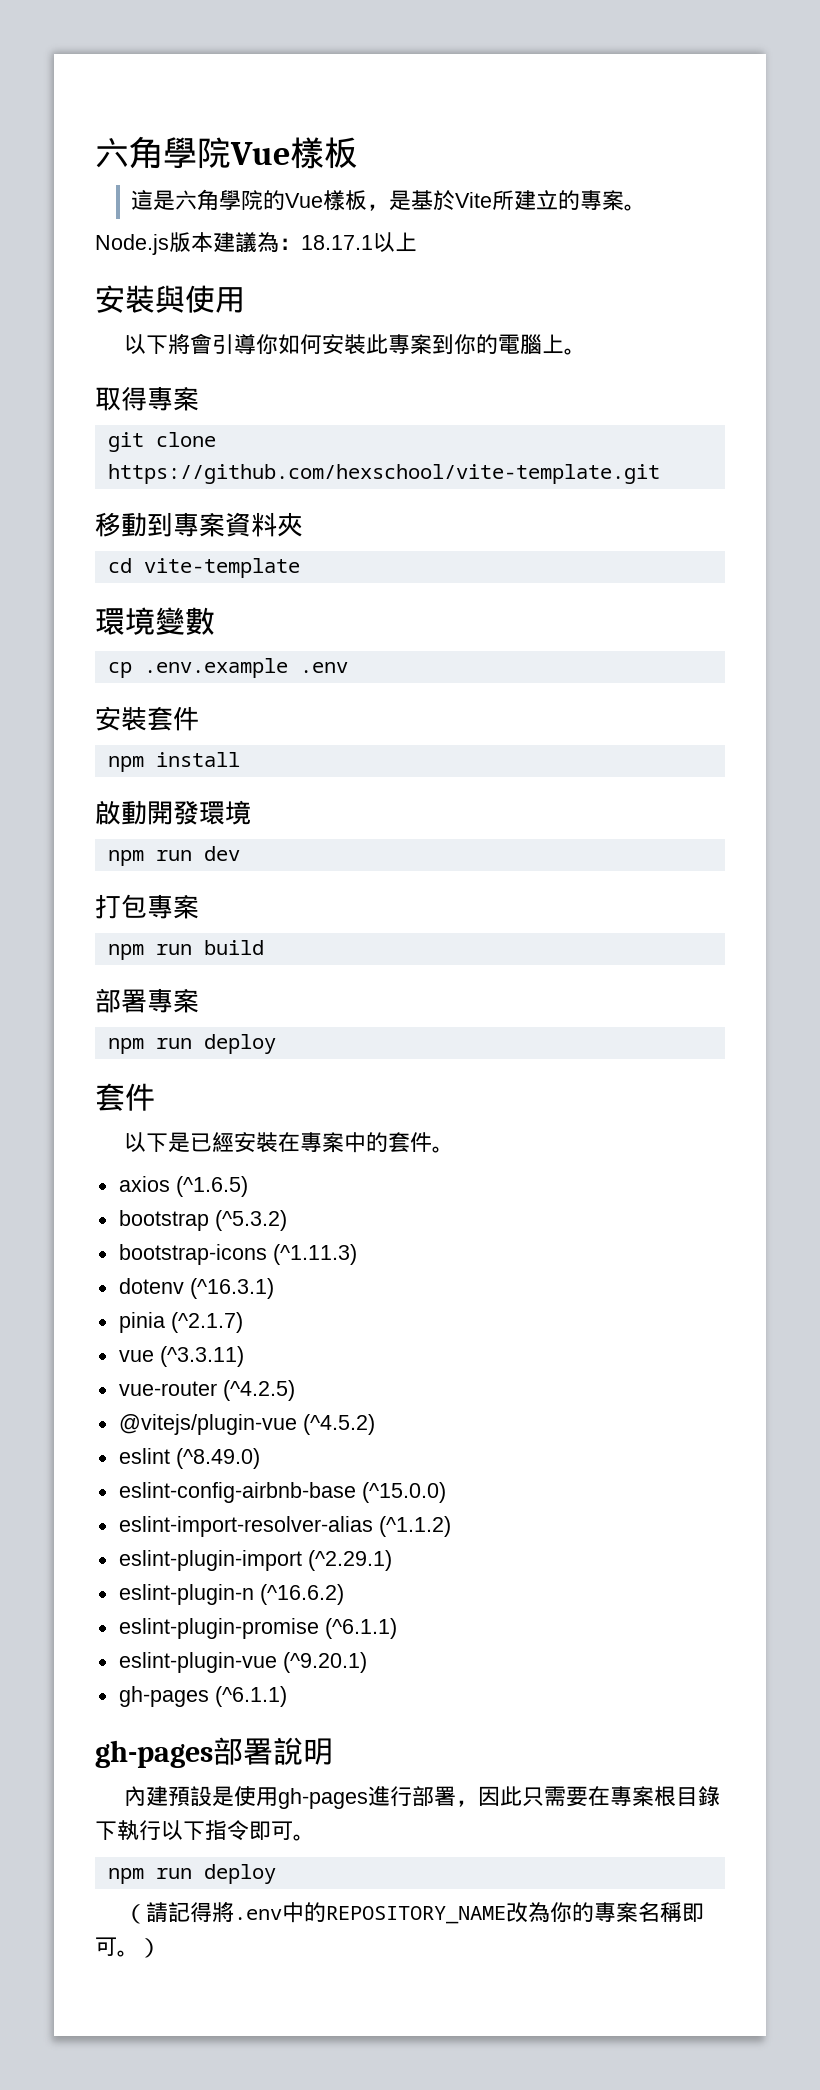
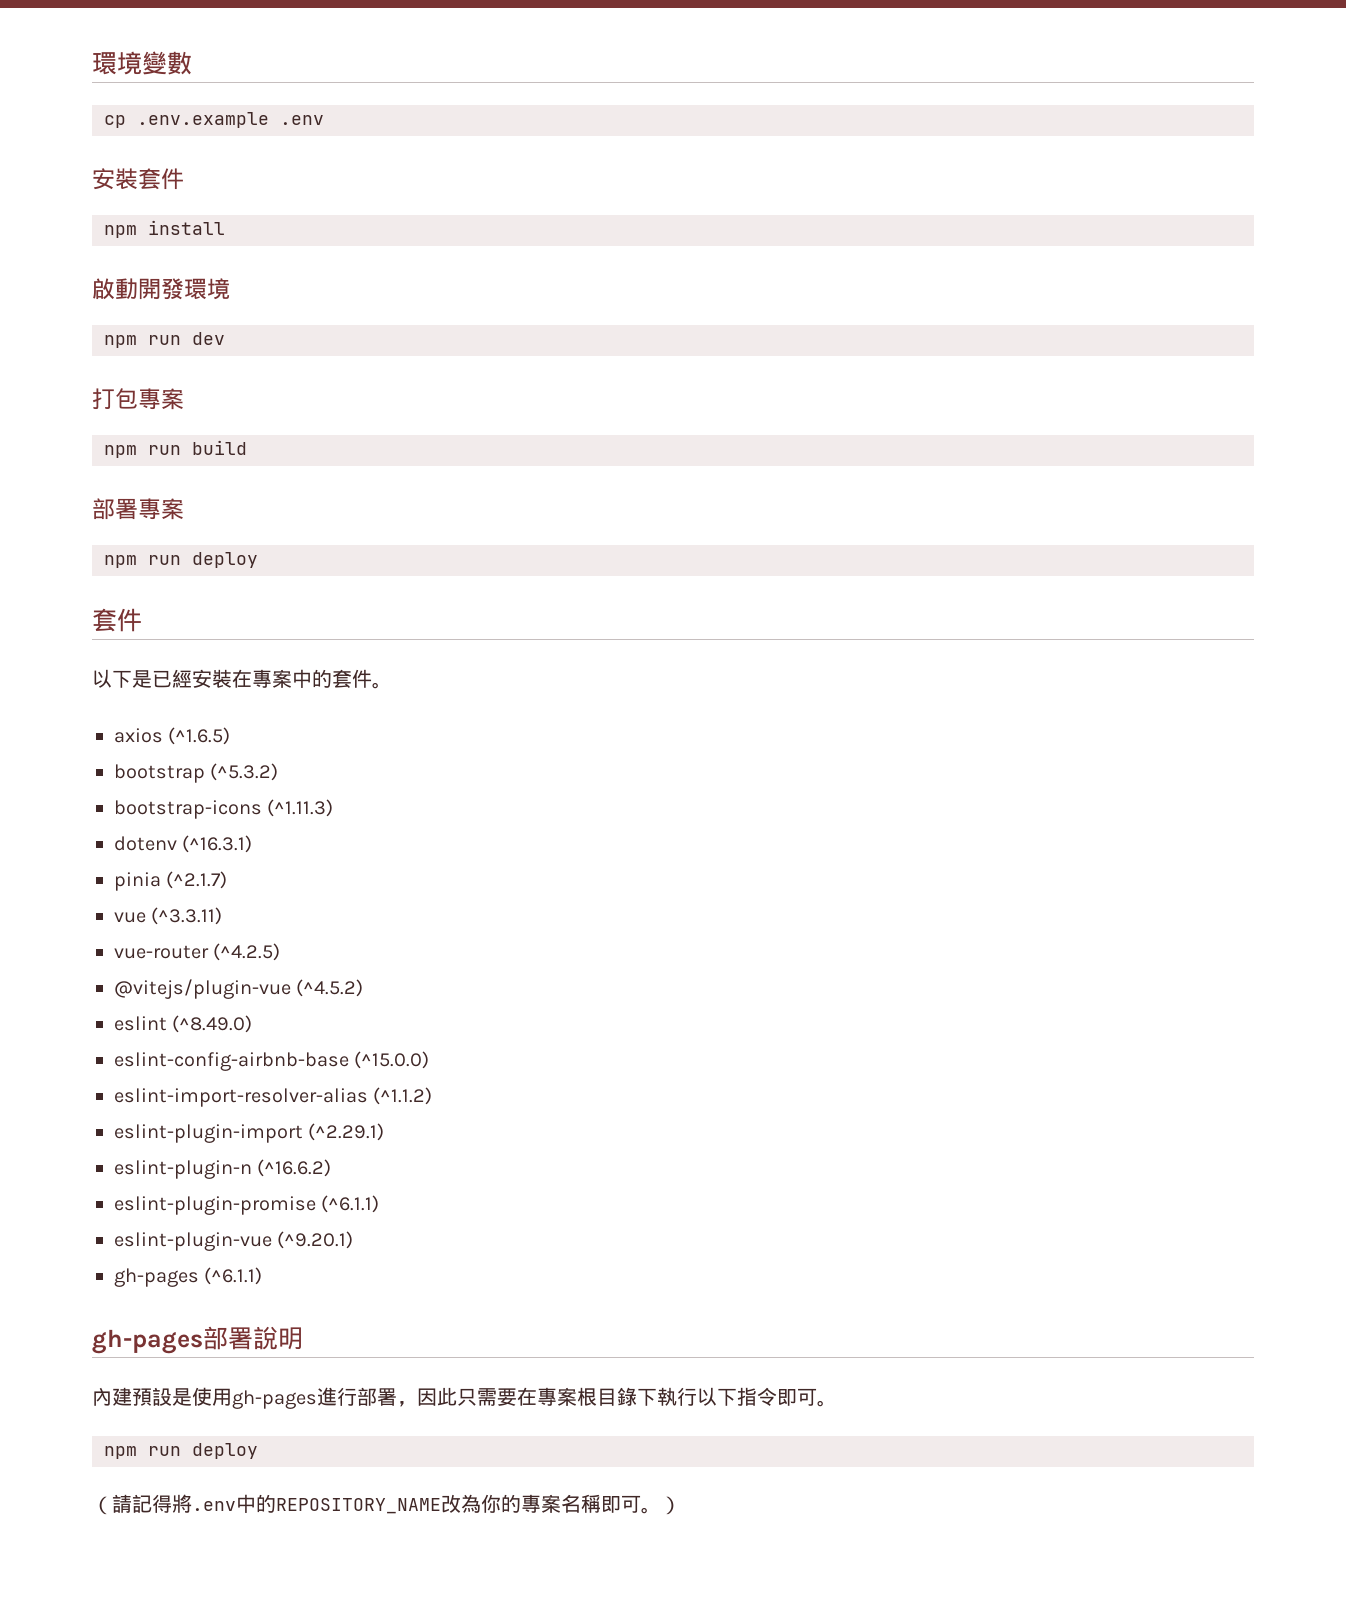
[95,136,358,169] [131,189,647,211] [95,232,417,255] [95,285,245,313] [124,333,587,355] [95,386,199,411] [107,432,216,452] [107,464,660,484] [95,512,303,537] [107,558,300,578] 六角學院Vue樣板 // 這是六角學院的Vue樣板，是基於Vite所建立的專案。 // Node.js版本建議為：18.17.1以上 // 安裝與使用 // 以下將會引導你如何安裝此專案到你的電腦上。 // 取得專案 // git clone https://github.com/hexschool/vite-template.git // 移動到專案資料夾 // cd vite-template // -> (92, 63) none

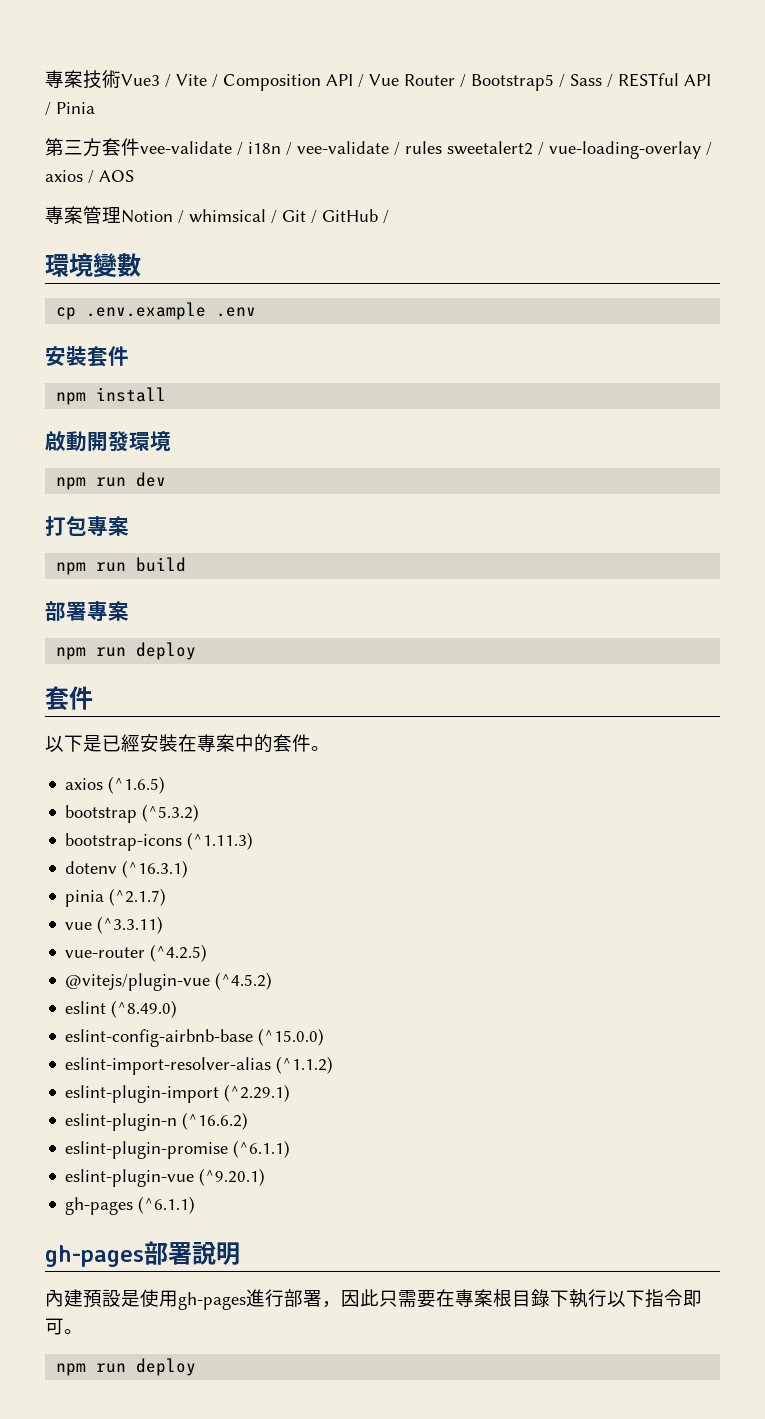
(92, 63) none -> [45,70,711,91] [45,102,95,116] [45,138,712,159] [45,170,134,184] [45,206,389,224] 專案技術Vue3 / Vite / Composition API / Vue Router / Bootstrap5 / Sass / RESTful API / Pinia // 第三方套件vee-validate / i18n / vee-validate / rules sweetalert2 / vue-loading-overlay / axios / AOS // 專案管理Notion / whimsical / Git / GitHub / //
[92,1494,681,1515] // （請記得將.env中的REPOSITORY_NAME改為你的專案名稱即可。） -> (197, 1367) none

